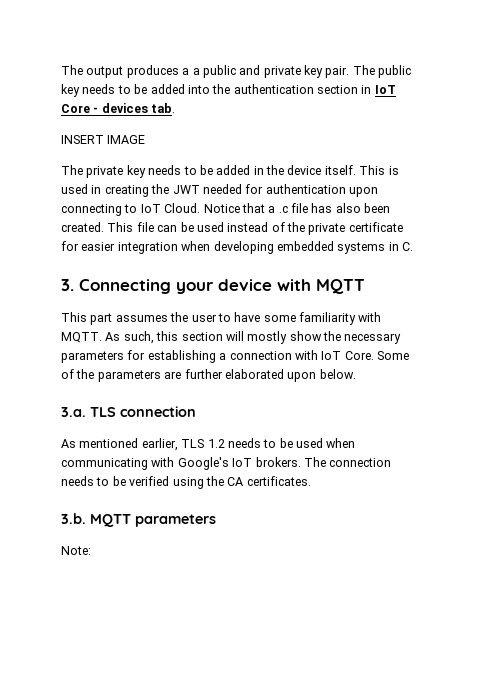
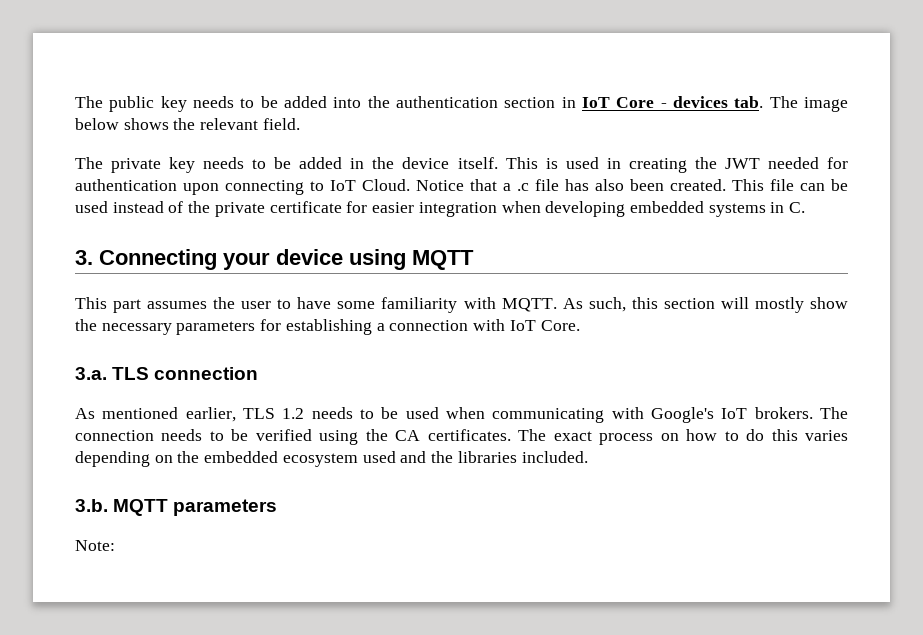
[61,65,375,78] The output produces a a public and private key pair. The -> [75,96,103,108] The
[61,135,146,144] // INSERT IMAGE -> [769,96,849,112] [75,118,300,130] The image below shows the relevant field.
[277,279,311,291] with -> [349,249,406,270] using
[377,351,409,360] [61,369,356,382] Some of the parameters are further elaborated upon below. -> (580, 325) none
(311, 481) none -> [518,429,849,445] [75,451,588,467] The exact process on how to do this varies depending on the embedded ecosystem used and the libraries included.

